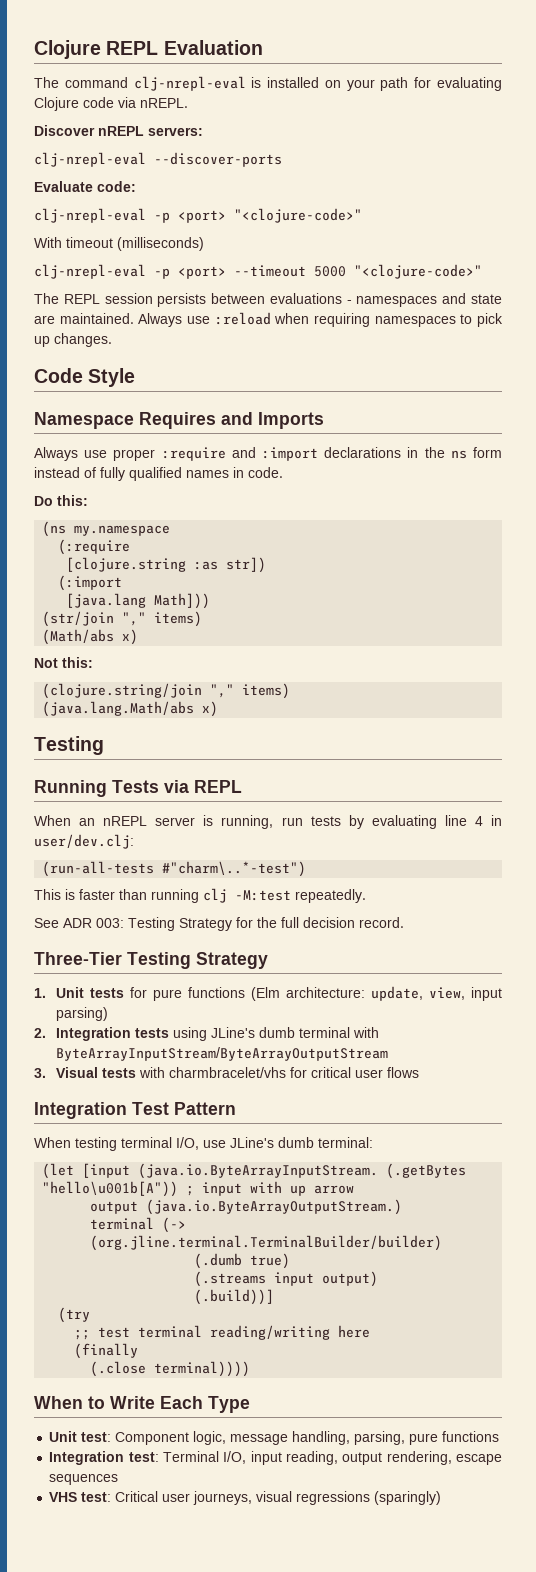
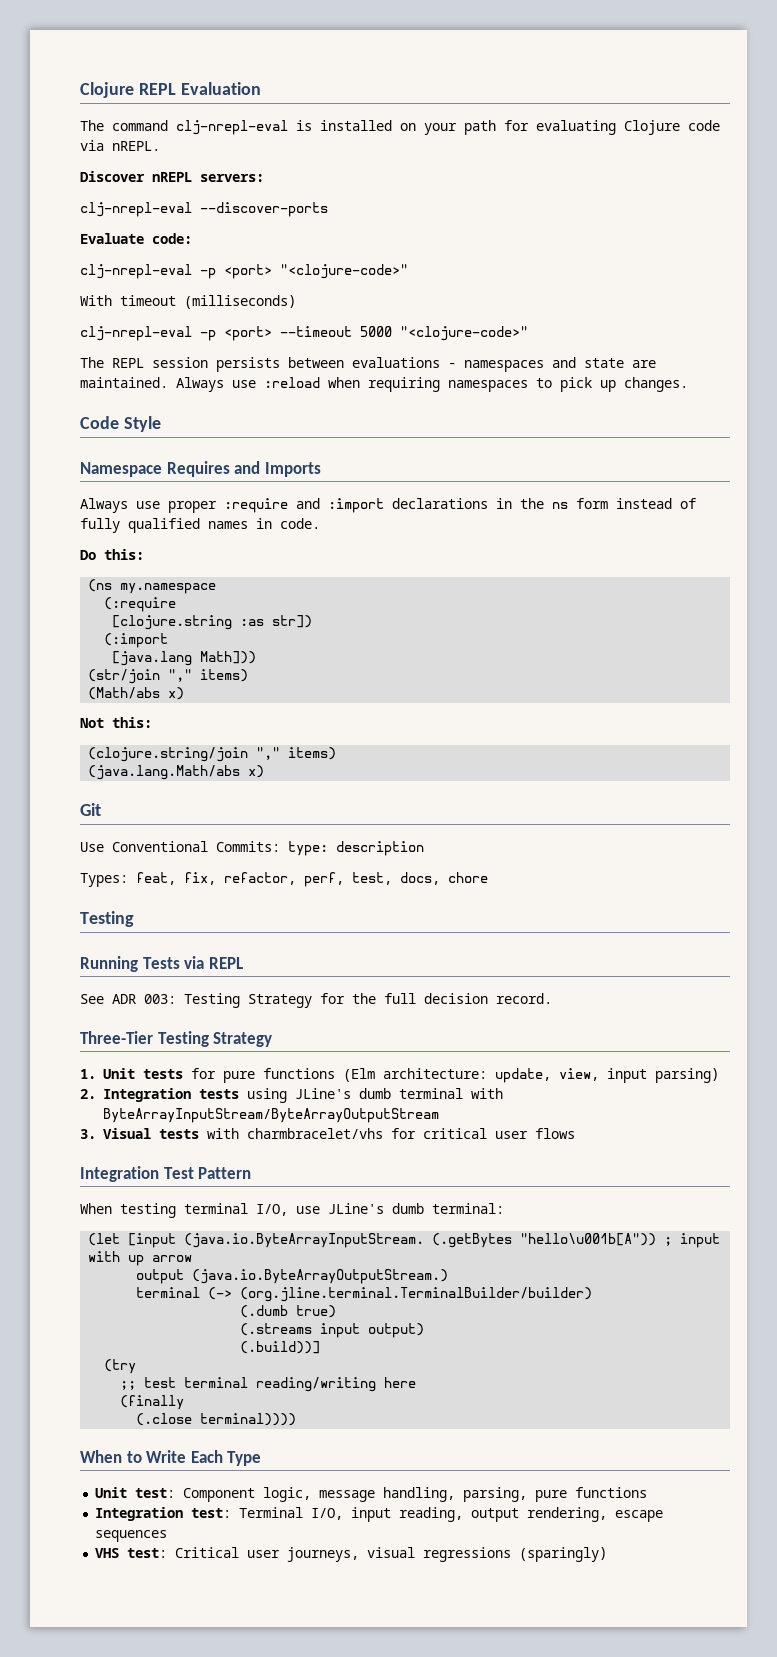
(219, 709) none -> [80,803,101,816] [80,841,424,856] [80,872,488,887] // Git // Use Conventional Commits: type: description // Types: feat, fix, refactor, perf, test, docs, chore
[34,815,502,829] [34,834,134,849] [42,861,307,877] [34,888,366,903] // When an nREPL server is running, run tests by evaluating line 4 in user/dev.clj: // (run-all-tests #"charm\..*-test") // This is faster than running clj -M:test repeatedly. -> (243, 963) none

